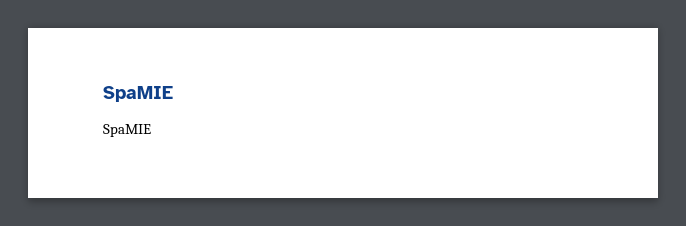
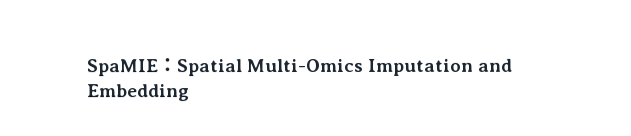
[103,86,173,102] [103,124,151,137] SpaMIE // SpaMIE -> [86,58,514,77] [87,84,190,102] SpaMIE：Spatial Multi-Omics Imputation and Embedding

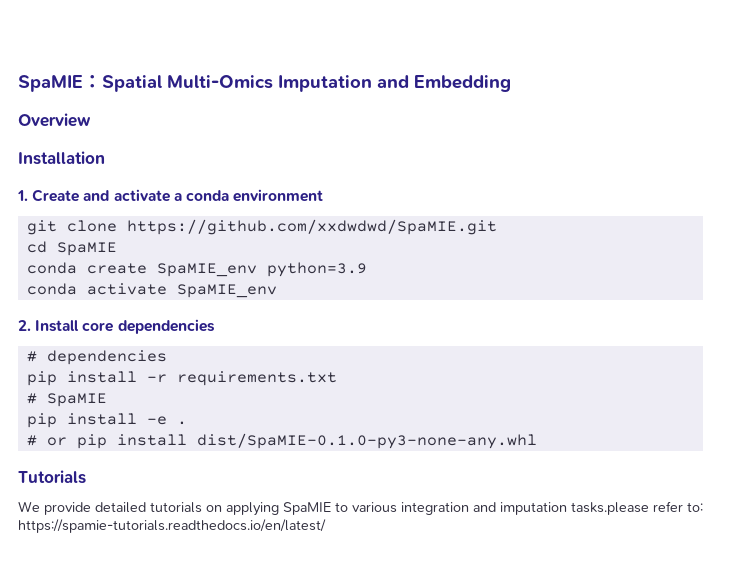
(190, 93) none -> [18,113,91,127] [18,151,105,165] [17,189,324,202] [26,219,497,235] [26,241,117,256] [26,262,367,277] [26,283,277,298] [18,319,215,334] [26,350,167,365] [26,371,337,386] [26,393,107,407] [26,413,187,428] [26,433,537,449] [18,470,86,484] [18,501,703,516] [18,519,326,533] // Overview // Installation // 1. Create and activate a conda environment // git clone https://github.com/xxdwdwd/SpaMIE.git // cd SpaMIE // conda create SpaMIE_env python=3.9 // conda activate SpaMIE_env // 2. Install core dependencies // # dependencies // pip install -r requirements.txt // # SpaMIE // pip install -e . // # or pip install dist/SpaMIE-0.1.0-py3-none-any.whl // Tutorials // We provide detailed tutorials on applying SpaMIE to various integration and imputation tasks.please refer to: https://spamie-tutorials.readthedocs.io/en/latest/

